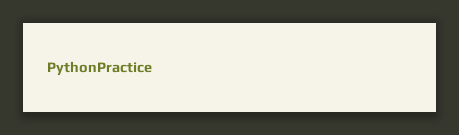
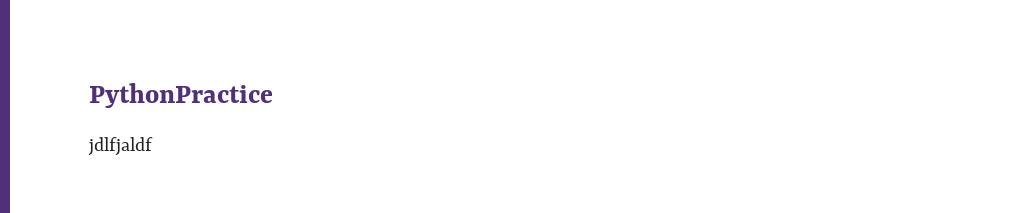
(152, 68) none -> [88,137,153,156] // jdlfjaldf

